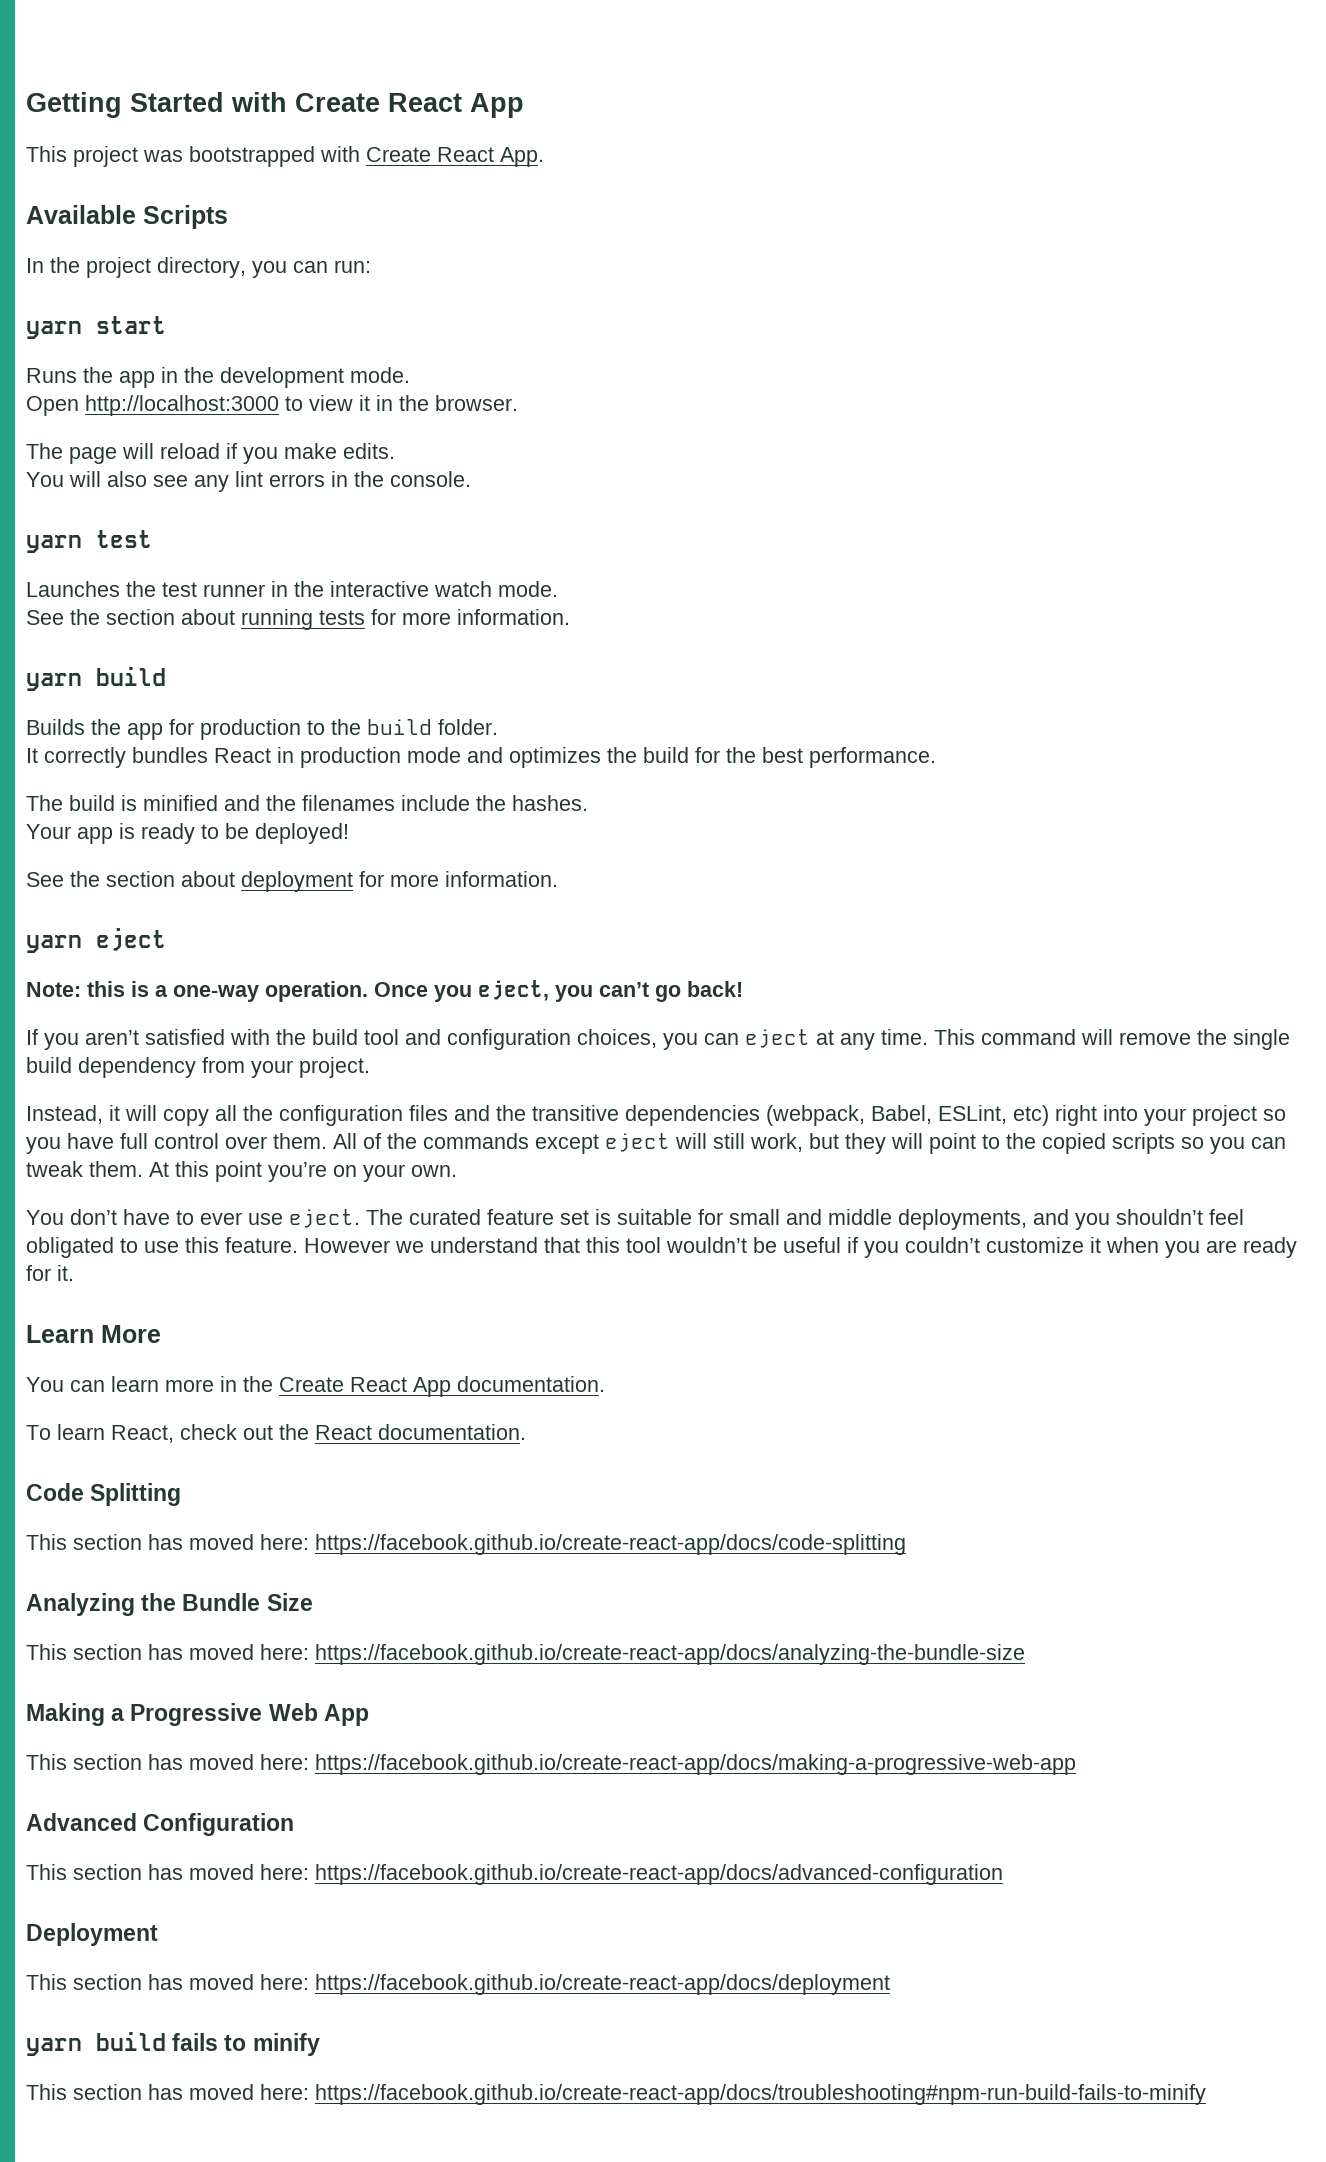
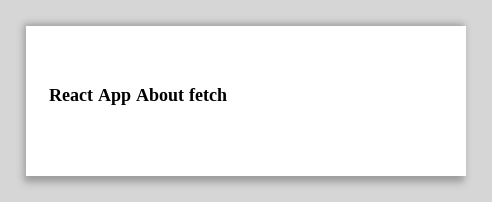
[26,92,524,118] [26,146,544,167] [26,205,228,229] [26,257,371,278] [26,316,166,339] [26,367,410,388] [26,395,518,416] [26,443,395,464] [26,471,471,492] [26,530,152,553] [26,581,558,597] [26,609,570,630] [26,667,166,691] [26,719,498,740] [26,747,936,768] [26,795,588,811] [26,823,349,844] [26,871,558,892] [26,928,166,953] [26,980,743,1002] [26,1029,1290,1050] [26,1057,370,1078] [26,1105,1286,1126] [26,1133,1286,1154] [26,1161,457,1182] [26,1209,1244,1230] [26,1237,1297,1258] [26,1265,74,1281] [26,1325,161,1343] [26,1376,605,1397] [26,1424,526,1443] [26,1483,182,1506] [26,1534,906,1555] [26,1593,313,1616] [26,1644,1025,1665] [26,1703,369,1726] [26,1754,1076,1775] [26,1813,295,1836] [26,1864,1003,1885] [26,1923,158,1946] [26,1974,890,1995] [26,2032,320,2056] [26,2084,1206,2105] Getting Started with Create React App // This project was bootstrapped with Create React App. // Available Scripts // In the project directory, you can run: // yarn start // Runs the app in the development mode. // Open http://localhost:3000 to view it in the browser. // The page will reload if you make edits. // You will also see any lint errors in the console. // yarn test // Launches the test runner in the interactive watch mode. // See the section about running tests for more information. // yarn build // Builds the app for production to the build folder. // It correctly bundles React in production mode and optimizes the build for the best performance. // The build is minified and the filenames include the hashes. // Your app is ready to be deployed! // See the section about deployment for more information. // yarn eject // Note: this is a one-way operation. Once you eject, you can’t go back! // If you aren’t satisfied with the build tool and configuration choices, you can eject at any time. This command will remove the single build dependency from your project. // Instead, it will copy all the configuration files and the transitive dependencies (webpack, Babel, ESLint, etc) right into your project so you have full control over them. All of the commands except eject will still work, but they will point to the copied scripts so you can tweak them. At this point you’re on your own. // You don’t have to ever use eject. The curated feature set is suitable for small and middle deployments, and you shouldn’t feel obligated to use this feature. However we understand that this tool wouldn’t be useful if you couldn’t customize it when you are ready for it. // Learn More // You can learn more in the Create React App documentation. // To learn React, check out the React documentation. // Code Splitting // This section has moved here: https://facebook.github.io/create-react-app/docs/code-splitting // Analyzing the Bundle Size // This section has moved here: https://facebook.github.io/create-react-app/docs/analyzing-the-bundle-size // Making a Progressive Web App // This section has moved here: https://facebook.github.io/create-react-app/docs/making-a-progressive-web-app // Advanced Configuration // This section has moved here: https://facebook.github.io/create-react-app/docs/advanced-configuration // Deployment // This section has moved here: https://facebook.github.io/create-react-app/docs/deployment // yarn build fails to minify // This section has moved here: https://facebook.github.io/create-react-app/docs/troubleshooting#npm-run-build-fails-to-minify -> [49,88,227,105] React App About fetch

